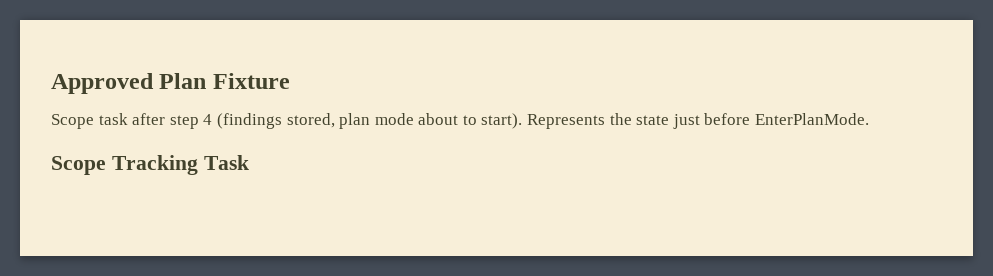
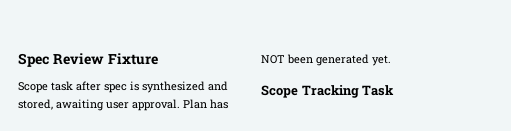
[51,73,207,94] Approved Plan -> [18,53,104,67] Spec Review
[169,113,870,129] step 4 (findings stored, plan mode about to start). Represents the state just before EnterPlanMode. -> [104,81,228,93] [18,99,228,111] [261,54,391,66] spec is synthesized and stored, awaiting user approval. Plan has NOT been generated yet.

